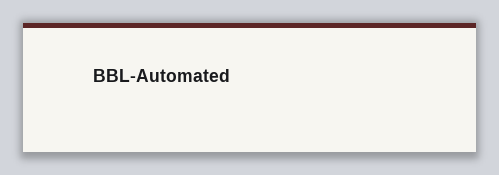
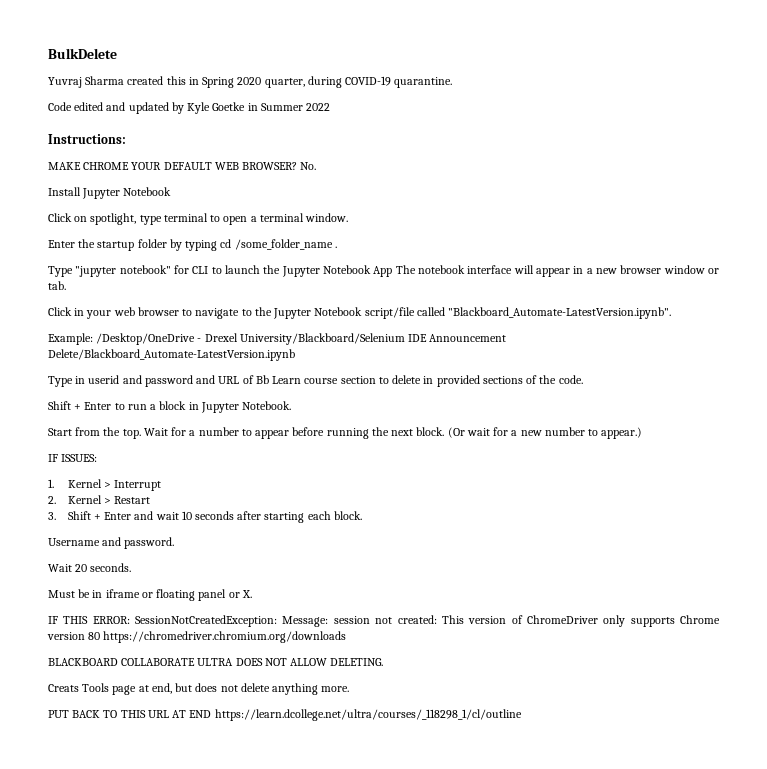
[93,69,230,82] BBL-Automated -> [48,48,117,59] [48,76,453,88] [48,102,331,114] [48,134,126,144] [48,162,317,170] [48,187,172,199] [48,213,349,225] [48,239,337,251] [48,265,720,277] [48,281,66,290] [48,307,672,319] [48,333,507,345] [48,349,295,361] [48,375,583,387] [48,401,292,413] [48,427,643,439] [48,454,98,462] [48,479,162,491] [48,495,151,504] [48,511,362,523] [48,537,175,549] [48,563,132,572] [48,589,252,601] [48,615,720,627] [47,631,347,643] [48,658,384,666] [48,683,350,695] [48,709,522,721] BulkDelete // Yuvraj Sharma created this in Spring 2020 quarter, during COVID-19 quarantine. // Code edited and updated by Kyle Goetke in Summer 2022 // Instructions: // MAKE CHROME YOUR DEFAULT WEB BROWSER? No. // Install Jupyter Notebook // Click on spotlight, type terminal to open a terminal window. // Enter the startup folder by typing cd /some_folder_name . // Type "jupyter notebook" for CLI to launch the Jupyter Notebook App The notebook interface will appear in a new browser window or tab. // Click in your web browser to navigate to the Jupyter Notebook script/file called "Blackboard_Automate-LatestVersion.ipynb". // Example: /Desktop/OneDrive - Drexel University/Blackboard/Selenium IDE Announcement Delete/Blackboard_Automate-LatestVersion.ipynb // Type in userid and password and URL of Bb Learn course section to delete in provided sections of the code. // Shift + Enter to run a block in Jupyter Notebook. // Start from the top. Wait for a number to appear before running the next block. (Or wait for a new number to appear.) // IF ISSUES: // 1. Kernel > Interrupt // 2. Kernel > Restart // 3. Shift + Enter and wait 10 seconds after starting each block. // Username and password. // Wait 20 seconds. // Must be in iframe or floating panel or X. // IF THIS ERROR: SessionNotCreatedException: Message: session not created: This version of ChromeDriver only supports Chrome version 80 https://chromedriver.chromium.org/downloads // BLACKBOARD COLLABORATE ULTRA DOES NOT ALLOW DELETING. // Creats Tools page at end, but does not delete anything more. // PUT BACK TO THIS URL AT END https://learn.dcollege.net/ultra/courses/_118298_1/cl/outline

